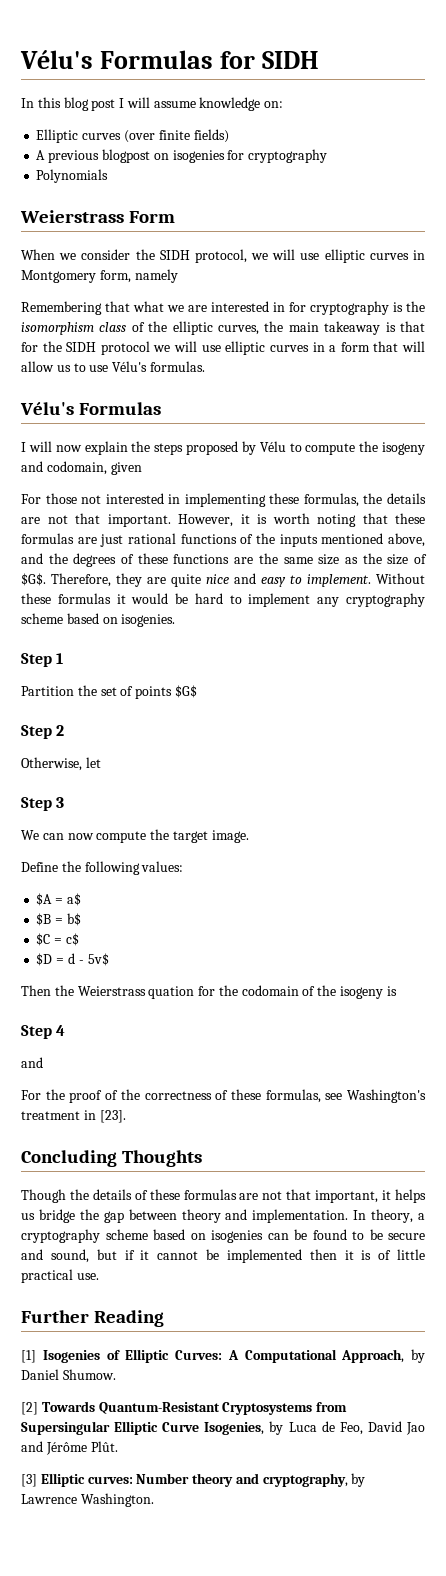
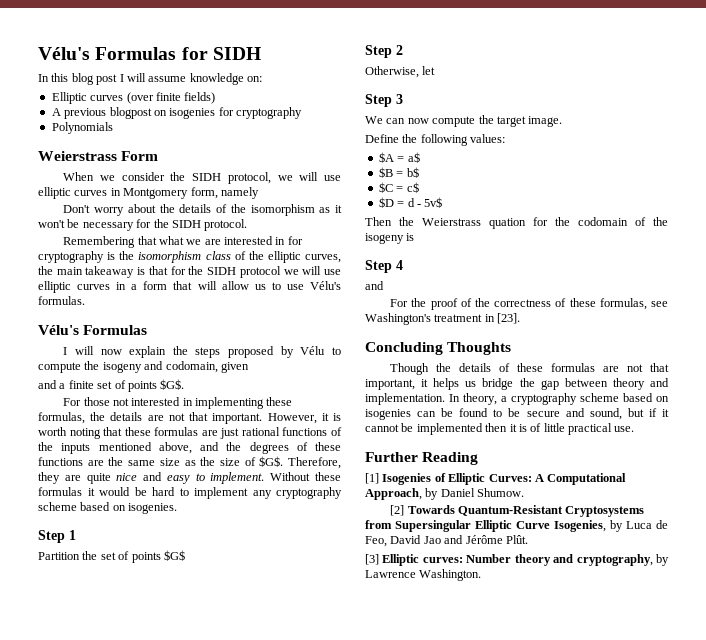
(178, 276) none -> [63,204,342,216] [38,219,248,231] // Don't worry about the details of the isomorphism as it won't be necessary for the SIDH protocol.
(142, 468) none -> [38,379,185,392] // and a finite set of points $G$.

